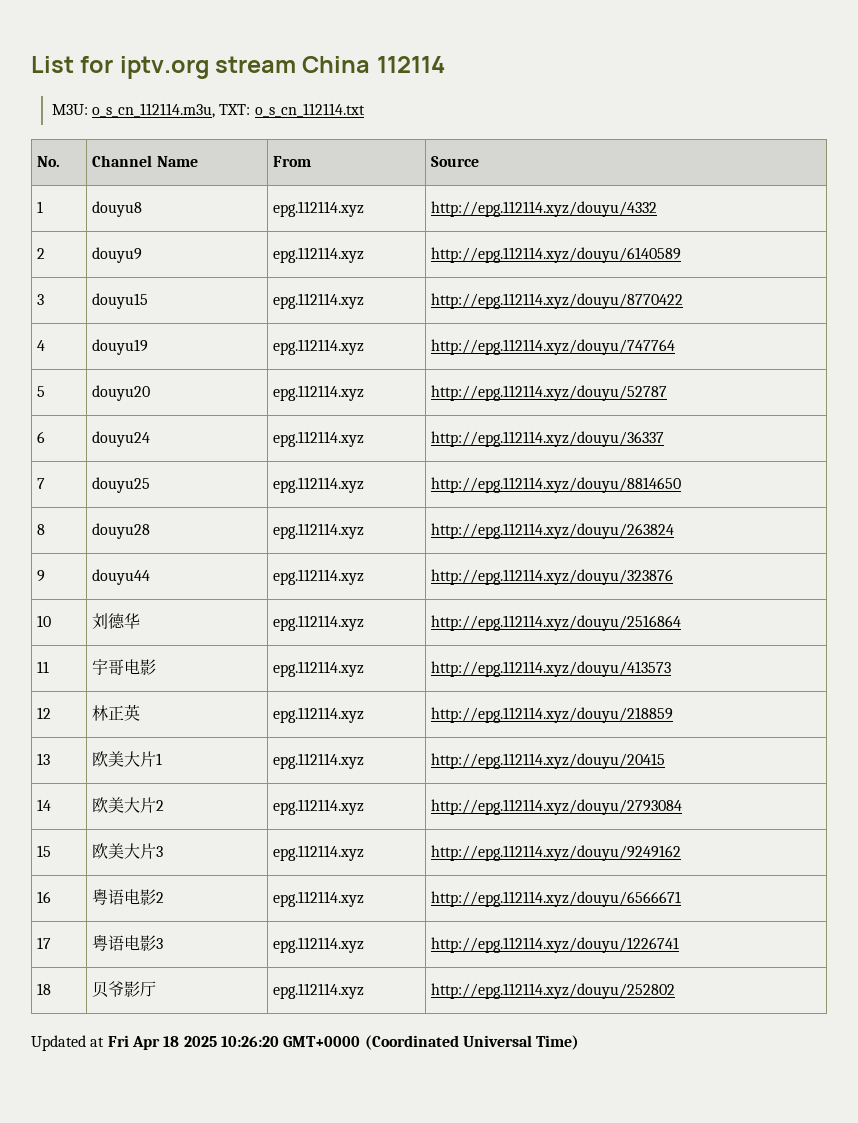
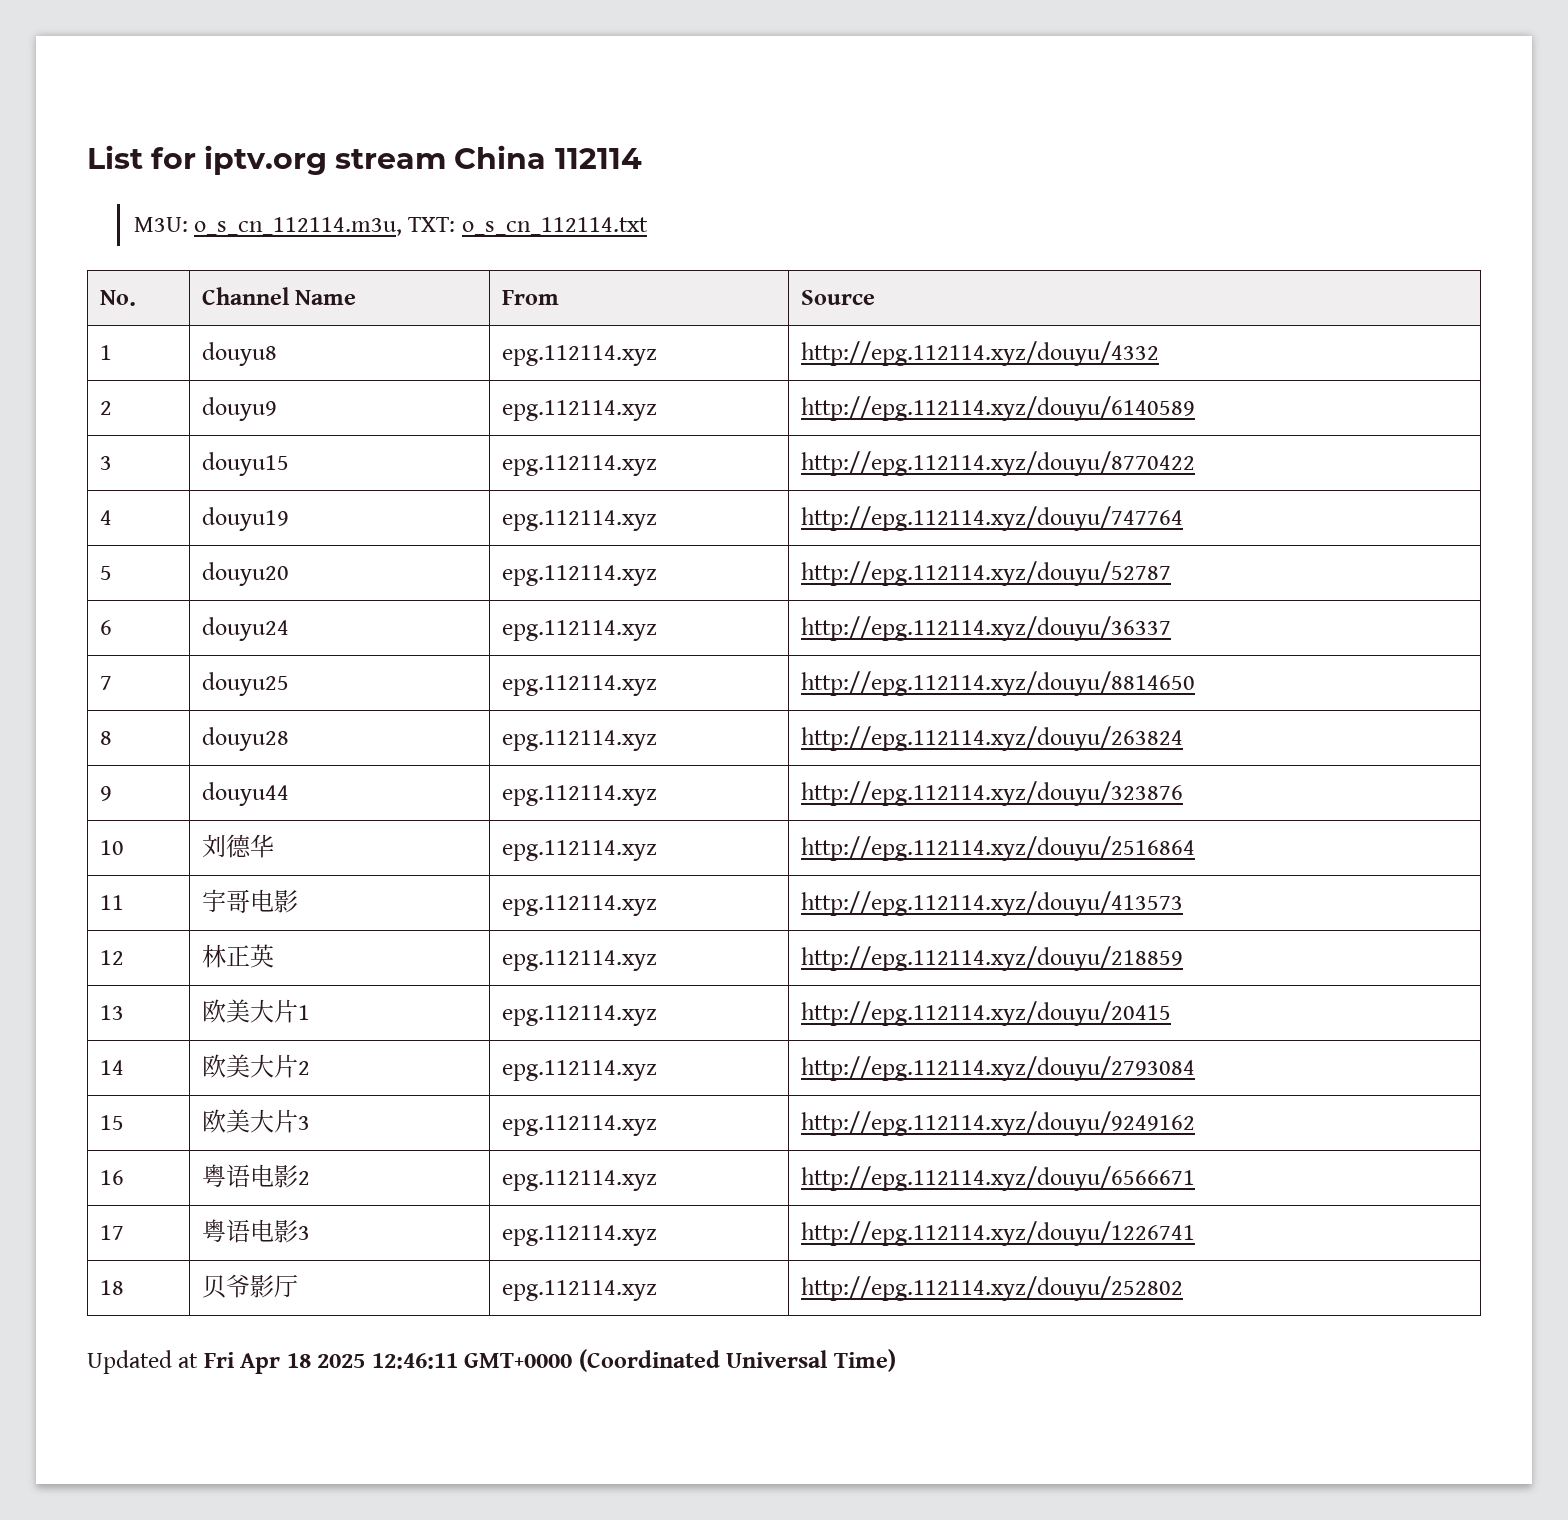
[220,1036,279,1047] 10:26:20 -> [371,1353,458,1369] 12:46:11

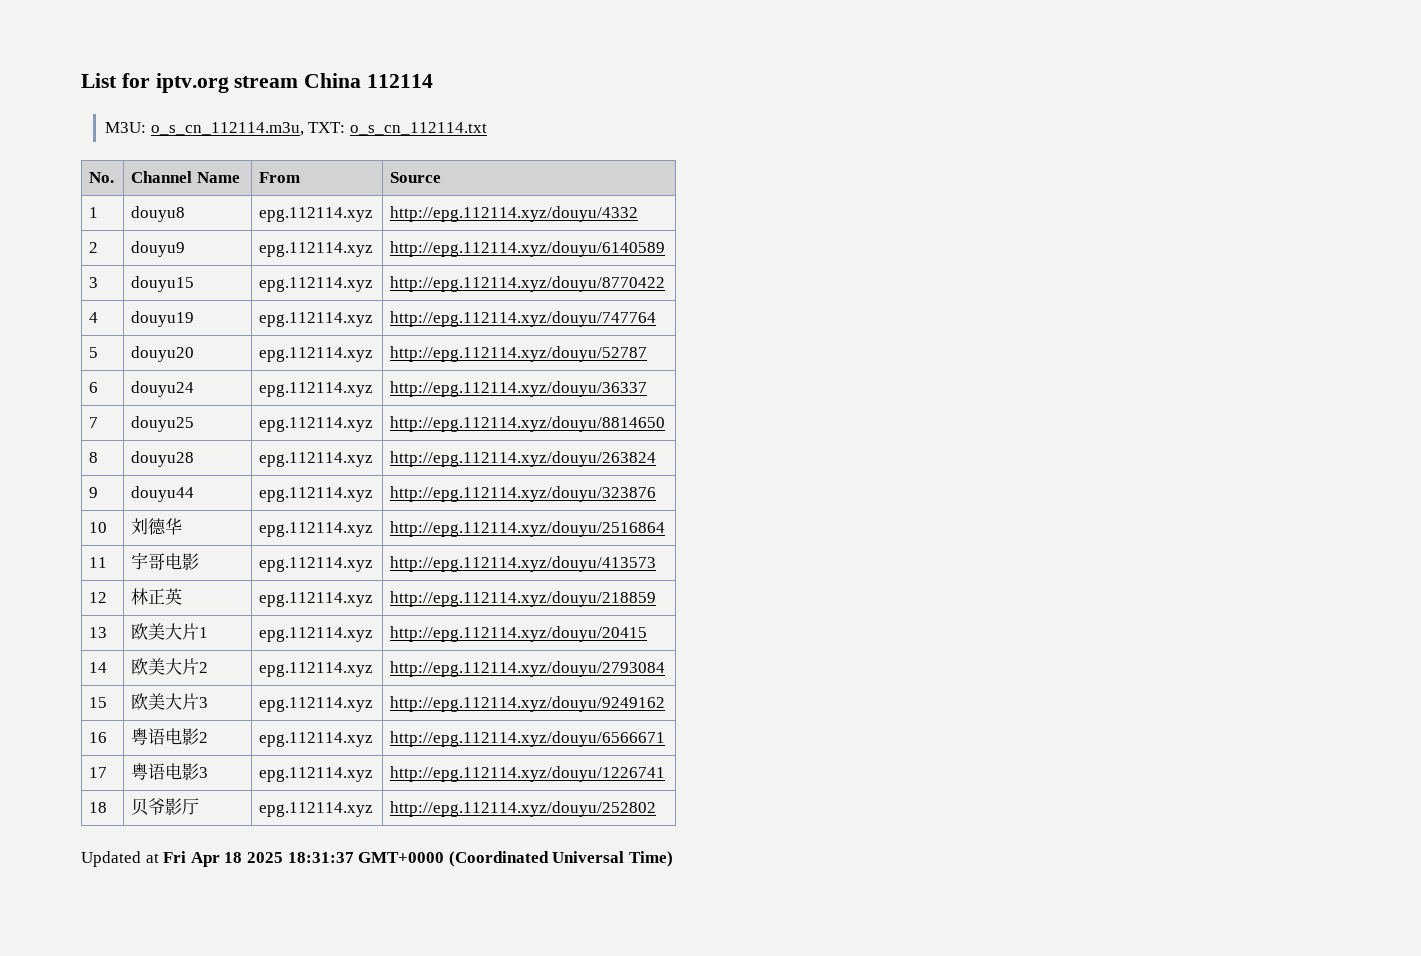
[371,1353,458,1369] 12:46:11 -> [287,852,354,863] 18:31:37

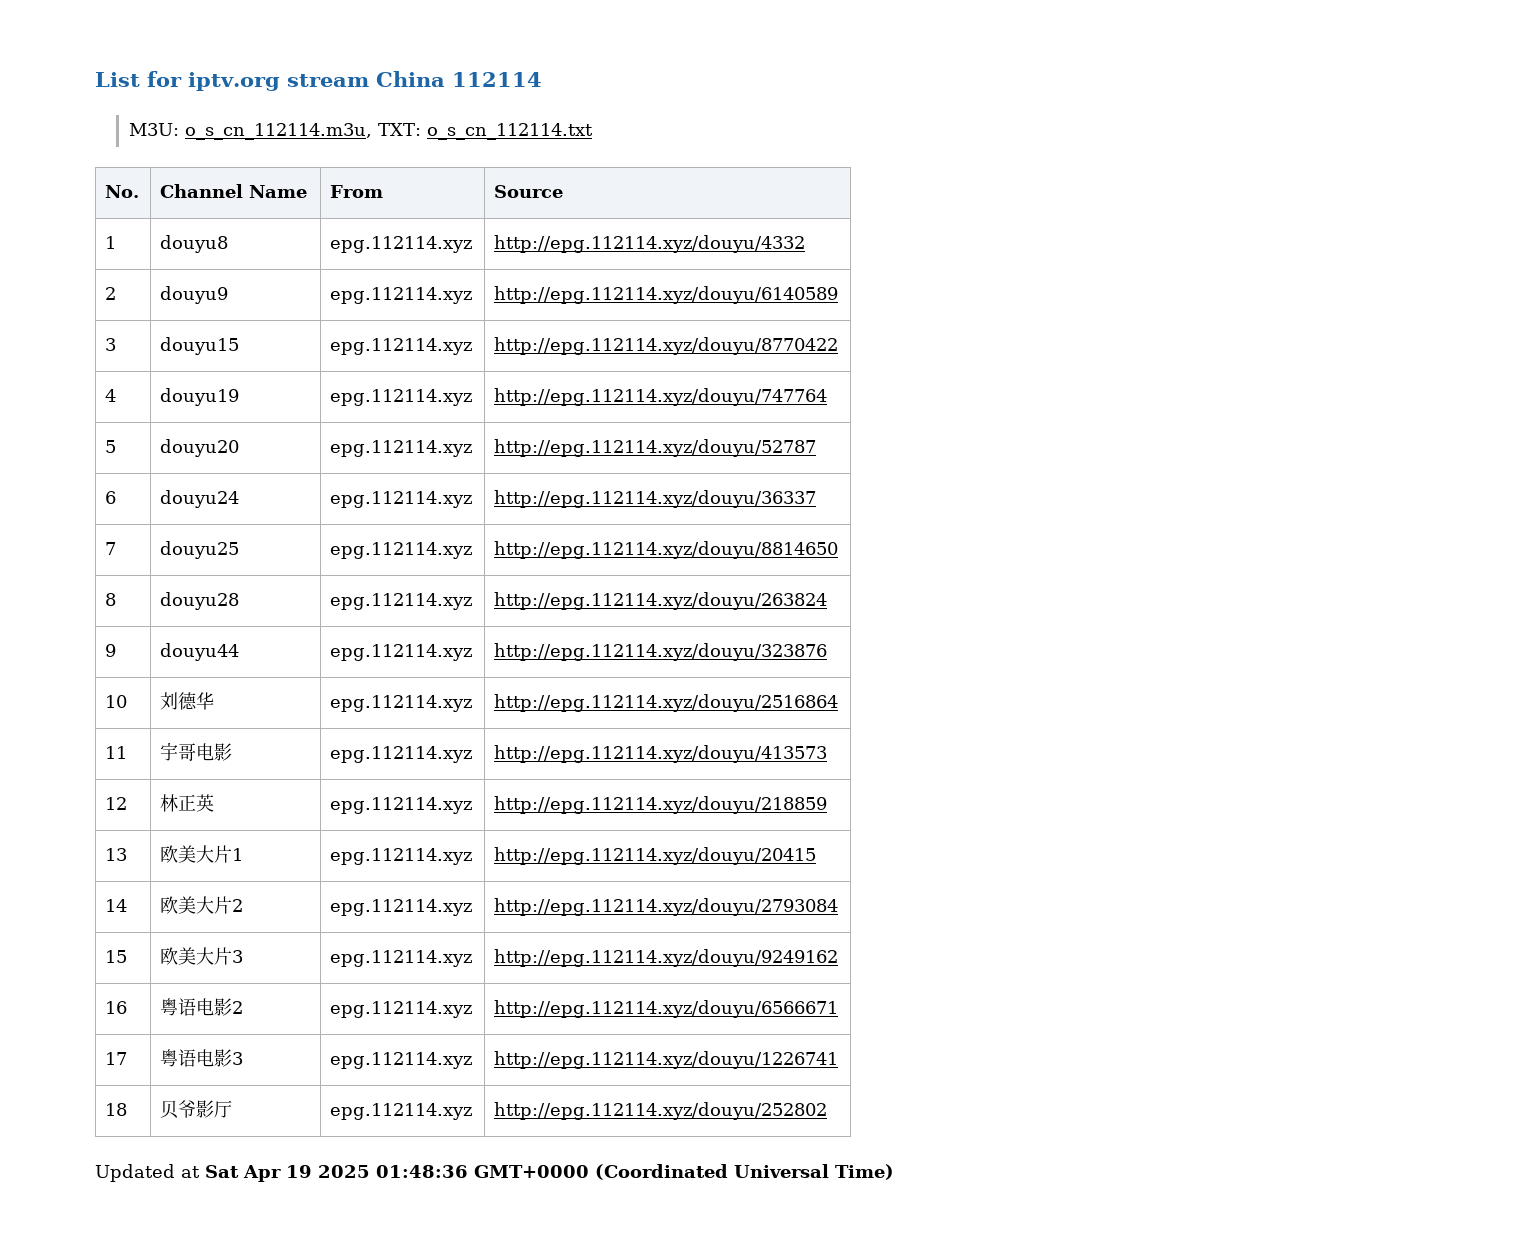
[163,851,354,867] Fri Apr 18 2025 18:31:37 -> [205,1165,468,1182] Sat Apr 19 2025 01:48:36

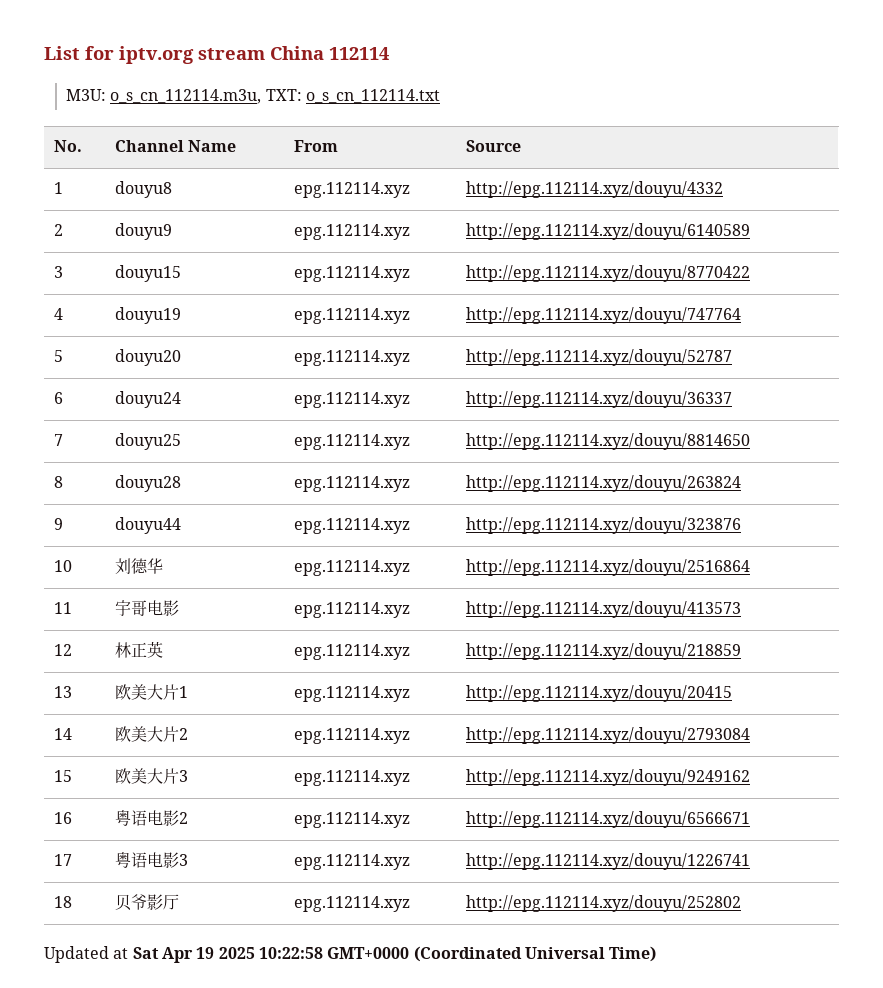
[376,1165,468,1178] 01:48:36 -> [258,947,323,959] 10:22:58

